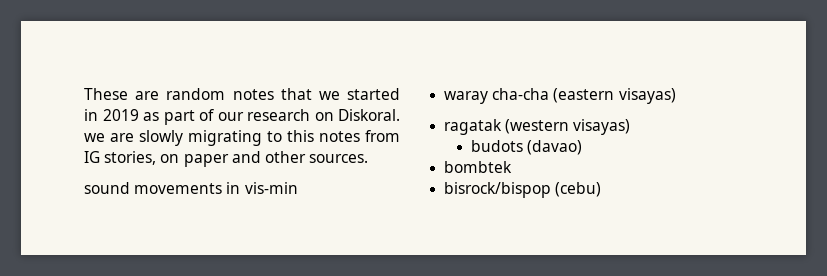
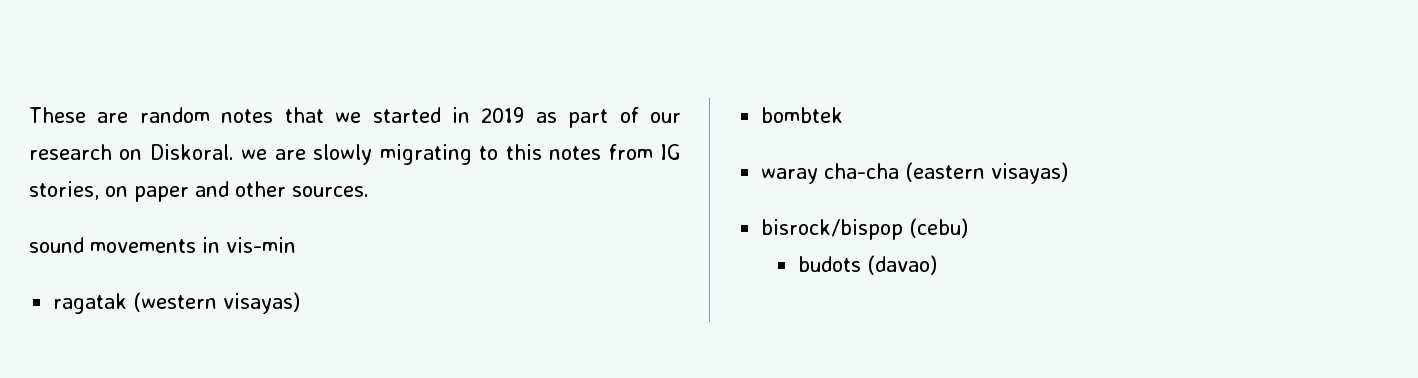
(298, 188) none -> [53,292,301,314] [761,107,844,123] // ragatak (western visayas) // bombtek
[444,119,631,135] ragatak (western visayas) -> [761,218,969,240] bisrock/bispop (cebu)
[444,161,513,173] [444,182,602,198] // bombtek // bisrock/bispop (cebu) -> (937, 265) none

